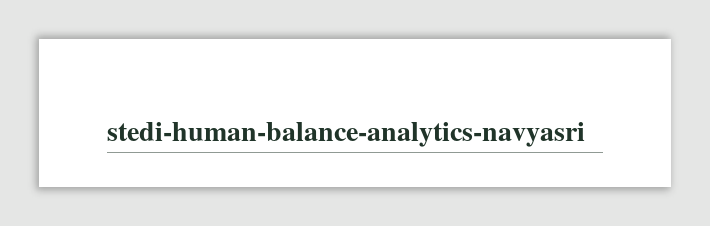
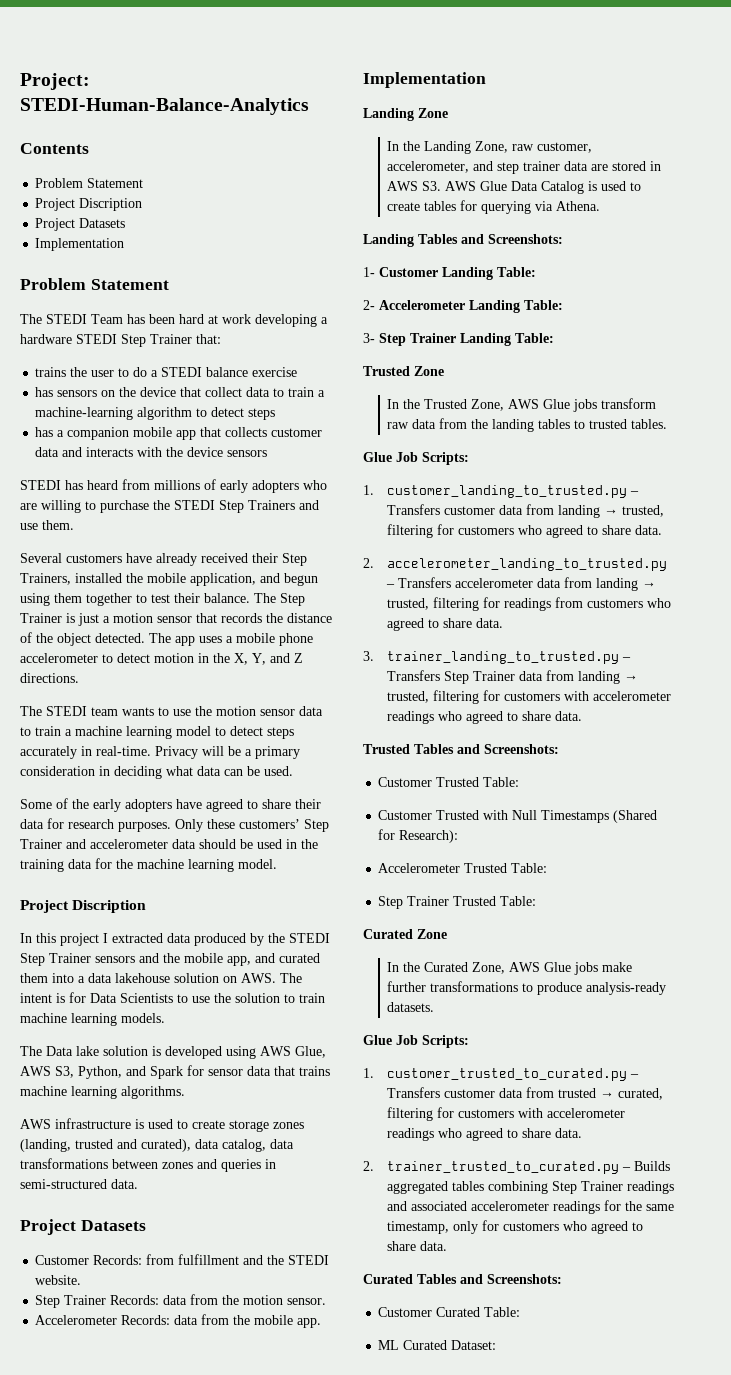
[107,122,585,147] stedi-human-balance-analytics-navyasri -> [20,73,90,90] [20,98,309,115] [20,143,89,154] [35,178,144,188] [35,198,143,211] [35,218,126,231] [35,238,125,251] [20,278,169,290] [20,314,328,327] [20,334,221,347] [35,367,298,377] [35,387,326,397] [35,407,276,420] [35,427,323,440] [35,447,268,457] [20,479,327,493] [20,500,319,513] [20,520,74,530] [20,553,307,566] [20,573,318,586] [20,593,305,606] [20,613,332,626] [20,632,313,646] [20,653,303,665] [20,673,79,683] [20,706,323,716] [20,726,294,739] [20,746,300,759] [20,766,293,779] [20,798,321,812] [20,818,329,832] [20,839,318,849] [20,858,277,872] [20,900,147,913] [20,933,330,946] [20,953,320,966] [20,973,302,983] [20,992,325,1003] [20,1013,165,1026] [20,1046,326,1059] [20,1065,330,1079] [20,1086,185,1099] [20,1118,304,1132] [20,1139,294,1152] [20,1158,276,1172] [20,1179,138,1189] [20,1219,146,1235] [35,1254,330,1265] [35,1275,82,1285] [35,1294,327,1308] [35,1314,322,1328] [363,72,486,88] [363,108,448,121] [387,141,593,154] [387,161,662,174] [387,181,642,194] [387,200,601,214] [363,234,563,247] [363,267,536,280] [363,300,563,313] [363,333,554,346] [363,366,444,376] [387,398,657,412] [387,418,668,432] [363,452,469,465] [363,485,640,498] [387,504,665,518] [387,524,663,538] [363,558,668,571] [386,577,657,591] [387,597,672,611] [387,618,504,631] [363,651,632,664] [387,670,639,684] [387,690,672,704] [387,711,583,724] [363,744,559,754] [378,777,520,787] [378,810,658,823] [378,829,459,843] [378,863,548,873] [378,896,537,909] [363,929,447,939] [387,962,633,975] [387,981,667,995] [387,1002,435,1012] [363,1035,469,1048] [363,1068,640,1081] [387,1087,664,1100] [387,1107,626,1121] [387,1128,583,1141] [363,1161,671,1174] [387,1181,675,1194] [387,1200,675,1214] [387,1220,644,1234] [387,1241,448,1251] [363,1274,562,1284] [378,1307,521,1317] [378,1340,497,1350] Project: STEDI-Human-Balance-Analytics // Contents // Problem Statement // Project Discription // Project Datasets // Implementation // Problem Statement // The STEDI Team has been hard at work developing a hardware STEDI Step Trainer that: // trains the user to do a STEDI balance exercise // has sensors on the device that collect data to train a machine-learning algorithm to detect steps // has a companion mobile app that collects customer data and interacts with the device sensors // STEDI has heard from millions of early adopters who are willing to purchase the STEDI Step Trainers and use them. // Several customers have already received their Step Trainers, installed the mobile application, and begun using them together to test their balance. The Step Trainer is just a motion sensor that records the distance of the object detected. The app uses a mobile phone accelerometer to detect motion in the X, Y, and Z directions. // The STEDI team wants to use the motion sensor data to train a machine learning model to detect steps accurately in real-time. Privacy will be a primary consideration in deciding what data can be used. // Some of the early adopters have agreed to share their data for research purposes. Only these customers’ Step Trainer and accelerometer data should be used in the training data for the machine learning model. // Project Discription // In this project I extracted data produced by the STEDI Step Trainer sensors and the mobile app, and curated them into a data lakehouse solution on AWS. The intent is for Data Scientists to use the solution to train machine learning models. // The Data lake solution is developed using AWS Glue, AWS S3, Python, and Spark for sensor data that trains machine learning algorithms. // AWS infrastructure is used to create storage zones (landing, trusted and curated), data catalog, data transformations between zones and queries in semi-structured data. // Project Datasets // Customer Records: from fulfillment and the STEDI website. // Step Trainer Records: data from the motion sensor. // Accelerometer Records: data from the mobile app. // Implementation // Landing Zone // In the Landing Zone, raw customer, accelerometer, and step trainer data are stored in AWS S3. AWS Glue Data Catalog is used to create tables for querying via Athena. // Landing Tables and Screenshots: // 1- Customer Landing Table: // 2- Accelerometer Landing Table: // 3- Step Trainer Landing Table: // Trusted Zone // In the Trusted Zone, AWS Glue jobs transform raw data from the landing tables to trusted tables. // Glue Job Scripts: // 1. customer_landing_to_trusted.py – Transfers customer data from landing → trusted, filtering for customers who agreed to share data. // 2. accelerometer_landing_to_trusted.py – Transfers accelerometer data from landing → trusted, filtering for readings from customers who agreed to share data. // 3. trainer_landing_to_trusted.py – Transfers Step Trainer data from landing → trusted, filtering for customers with accelerometer readings who agreed to share data. // Trusted Tables and Screenshots: // Customer Trusted Table: // Customer Trusted with Null Timestamps (Shared for Research): // Accelerometer Trusted Table: // Step Trainer Trusted Table: // Curated Zone // In the Curated Zone, AWS Glue jobs make further transformations to produce analysis-ready datasets. // Glue Job Scripts: // 1. customer_trusted_to_curated.py – Transfers customer data from trusted → curated, filtering for customers with accelerometer readings who agreed to share data. // 2. trainer_trusted_to_curated.py – Builds aggregated tables combining Step Trainer readings and associated accelerometer readings for the same timestamp, only for customers who agreed to share data. // Curated Tables and Screenshots: // Customer Curated Table: // ML Curated Dataset:

